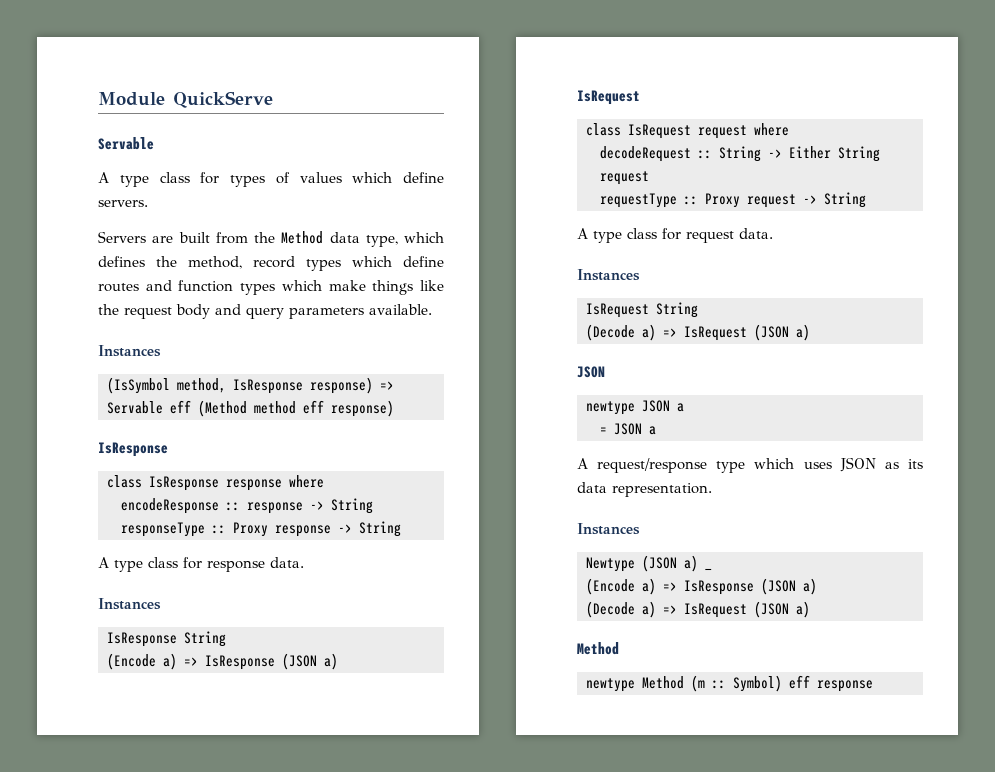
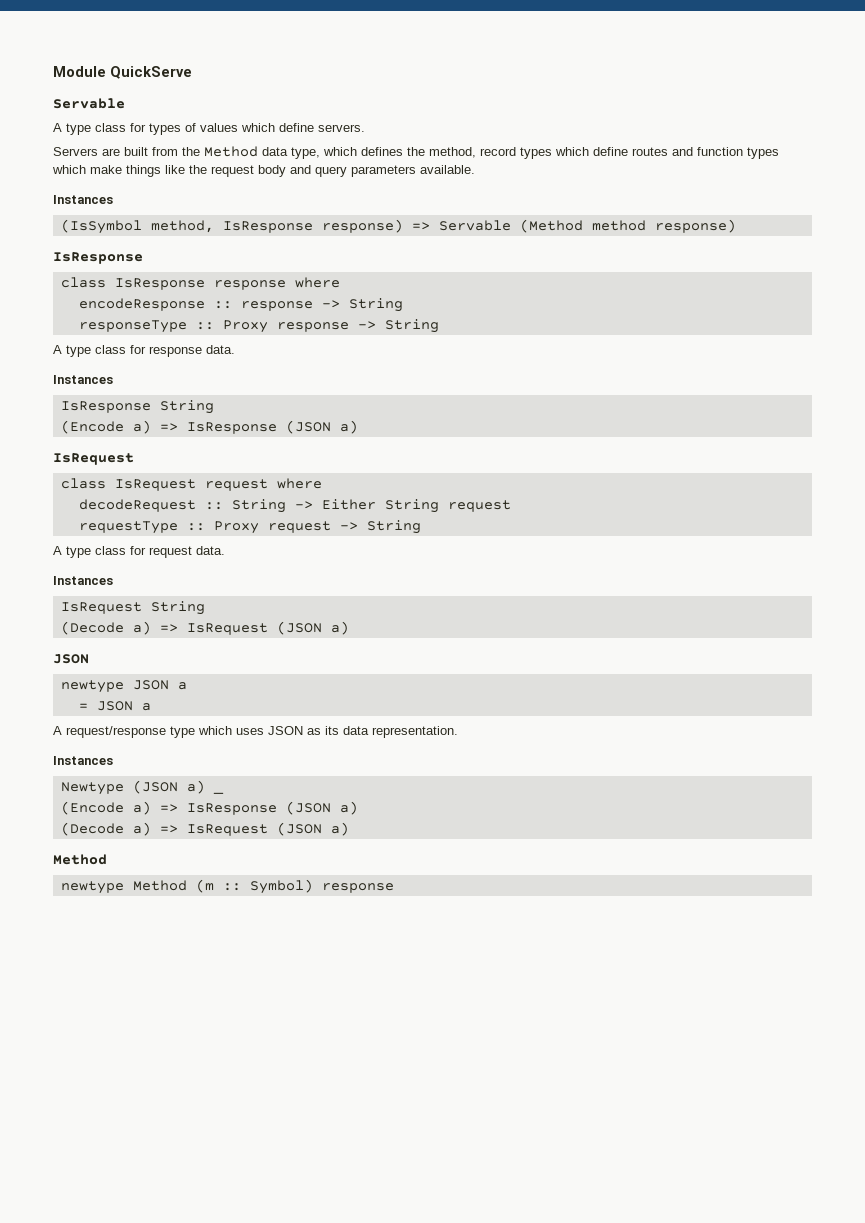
[170,400,191,414] eff -> (511, 225) none
[303,400,324,414] eff -> (646, 225) none
[789,675,810,689] eff -> (313, 886) none

